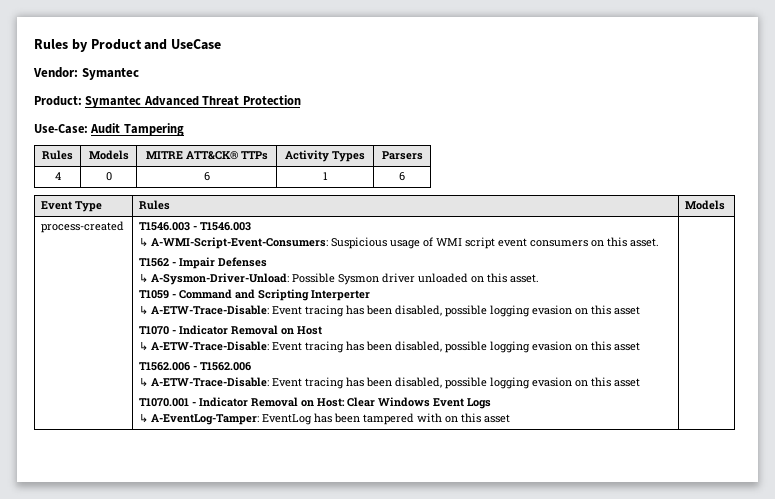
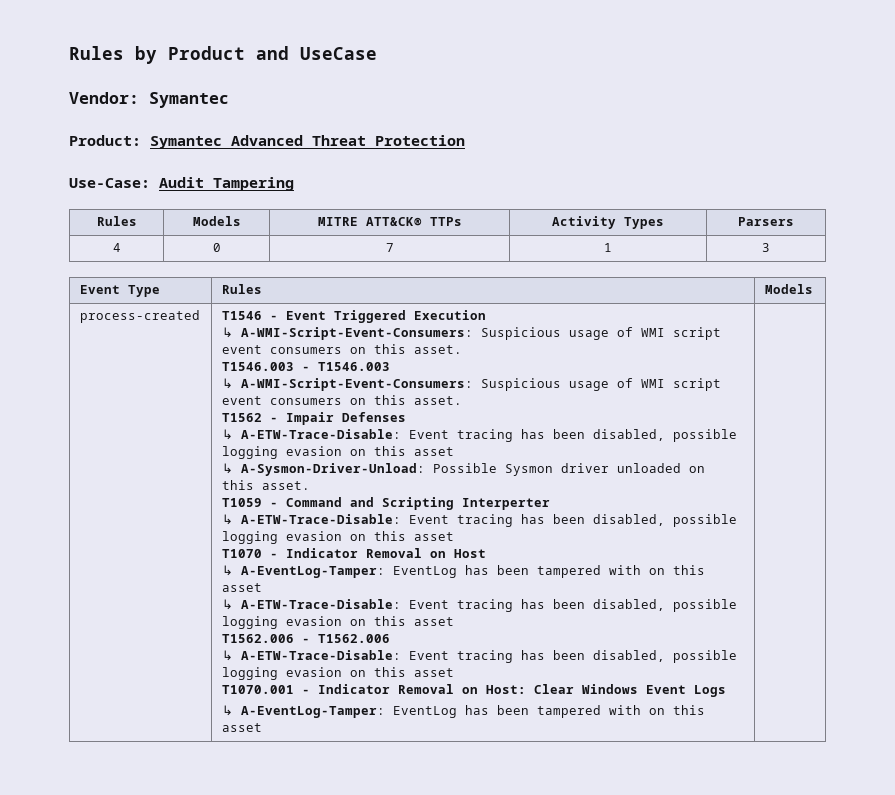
[203,172,210,181] [322,172,328,180] [399,172,405,181] 6 | 1 | 6 -> [385,243,394,252] [604,243,612,252] [762,243,770,252] 7 | 1 | 3
(125, 227) none -> [221,310,486,323] [221,327,721,340] [221,344,462,354] T1546 - Event Triggered Execution // ↳ A-WMI-Script-Event-Consumers: Suspicious usage of WMI script event consumers on this asset. //
(268, 262) none -> [221,429,737,442] [221,446,454,459] // ↳ A-ETW-Trace-Disable: Event tracing has been disabled, possible logging evasion on this asset
(323, 330) none -> [221,565,705,578] [221,583,262,592] // ↳ A-EventLog-Tamper: EventLog has been tampered with on this asset

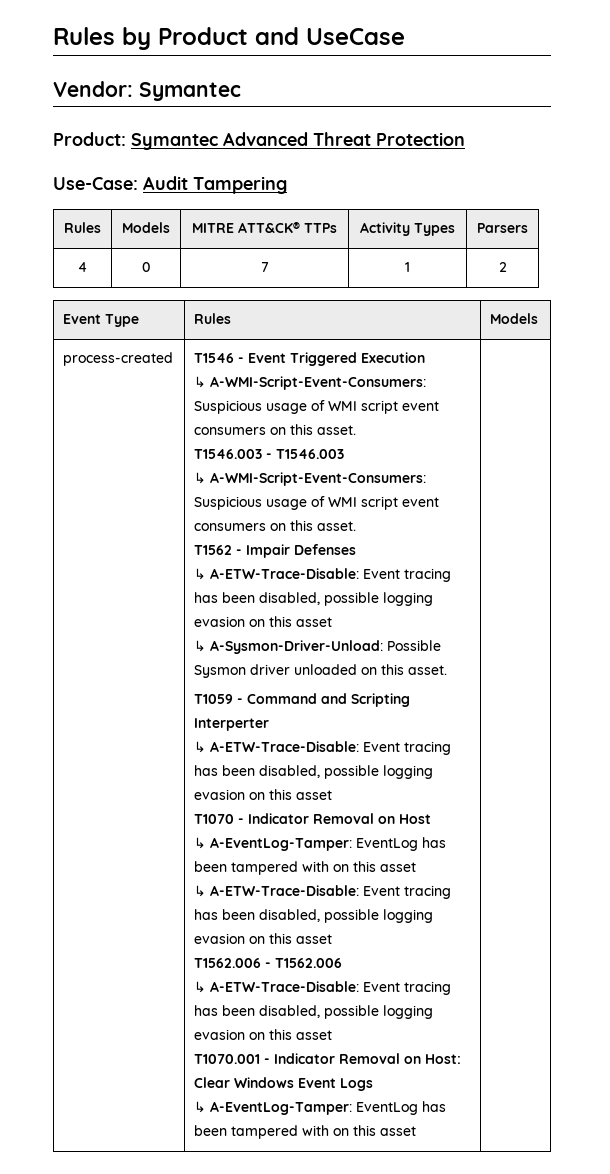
[762,243,770,252] 3 -> [498,262,507,272] 2

